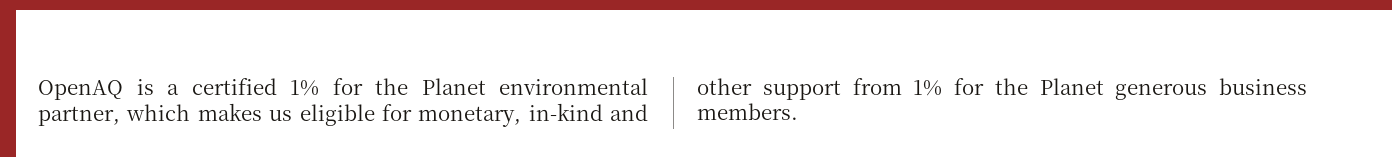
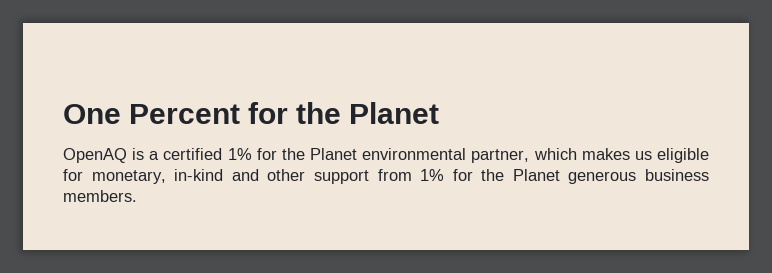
(38, 90) none -> [63,102,440,124] One Percent for the Planet //

